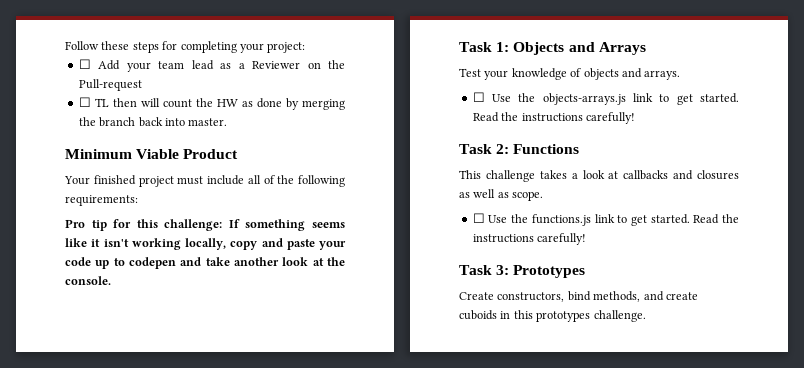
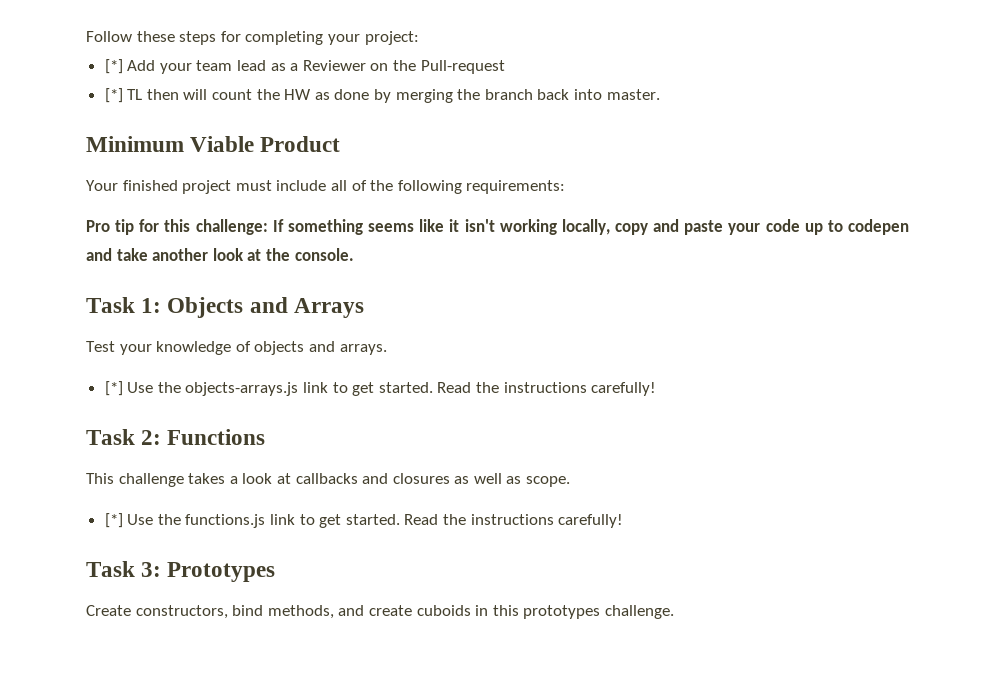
[78,59,91,69] ☐ -> [104,59,123,74] [*]
[78,97,91,107] ☐ -> [104,88,123,103] [*]
[472,92,485,102] ☐ -> [104,381,123,396] [*]
[472,213,485,223] ☐ -> [104,513,123,528] [*]

